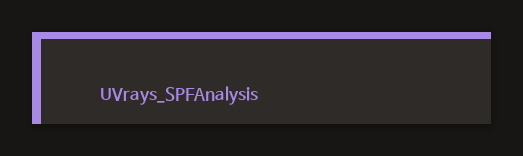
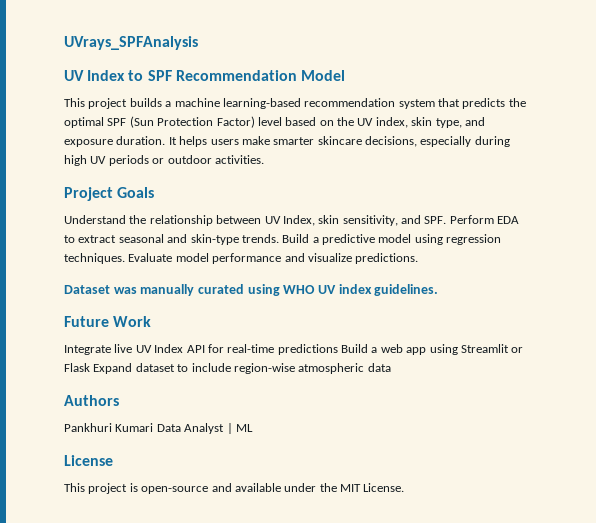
(258, 95) none -> [64,70,345,81] [64,98,526,109] [64,116,485,128] [64,136,510,147] [64,155,264,166] [64,187,155,201] [64,215,520,226] [64,234,502,245] [64,253,419,264] [64,284,439,296] [64,316,152,327] [64,344,524,355] [64,363,391,374] [64,395,119,406] [64,423,253,434] [64,455,113,466] [64,483,405,494] // UV Index to SPF Recommendation Model // This project builds a machine learning-based recommendation system that predicts the optimal SPF (Sun Protection Factor) level based on the UV index, skin type, and exposure duration. It helps users make smarter skincare decisions, especially during high UV periods or outdoor activities. // Project Goals // Understand the relationship between UV Index, skin sensitivity, and SPF. Perform EDA to extract seasonal and skin-type trends. Build a predictive model using regression techniques. Evaluate model performance and visualize predictions. // Dataset was manually curated using WHO UV index guidelines. // Future Work // Integrate live UV Index API for real-time predictions Build a web app using Streamlit or Flask Expand dataset to include region-wise atmospheric data // Authors // Pankhuri Kumari Data Analyst | ML // License // This project is open-source and available under the MIT License.

